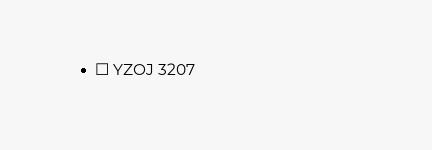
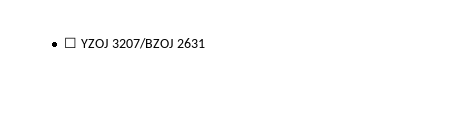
[158,63,196,75] 3207 -> [111,38,205,49] 3207/BZOJ 2631

